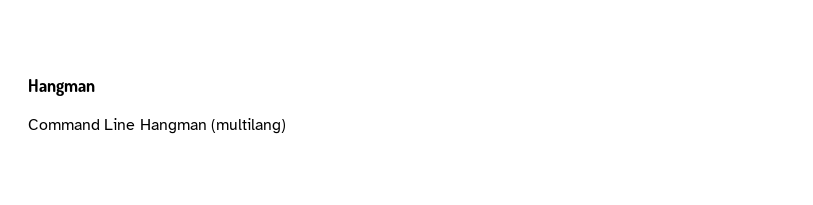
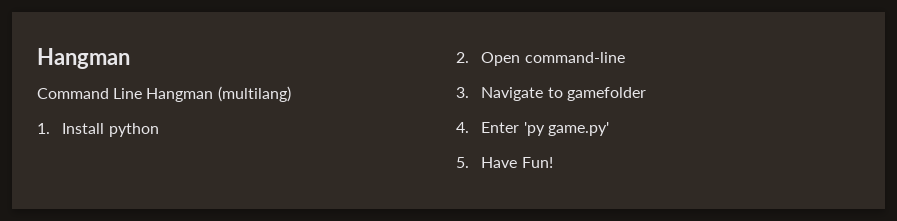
(286, 126) none -> [37,123,159,137] [456,52,625,66] [456,87,646,101] [456,122,609,136] [456,157,553,168] // 1. Install python // 2. Open command-line // 3. Navigate to gamefolder // 4. Enter 'py game.py' // 5. Have Fun!

